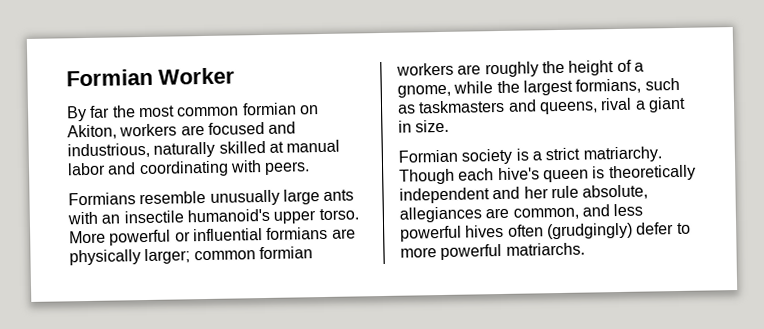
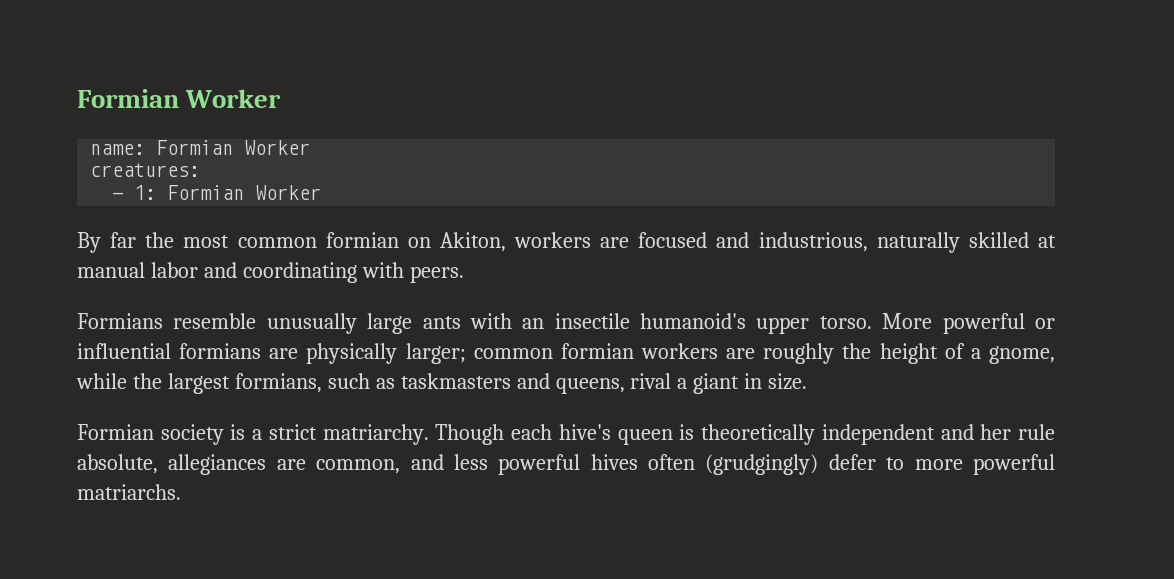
[66,67,235,87] Formian Worker -> [77,89,282,108] [90,140,311,155] [90,163,201,177] [112,185,322,200] Formian Worker // name: Formian Worker // creatures: // - 1: Formian Worker

